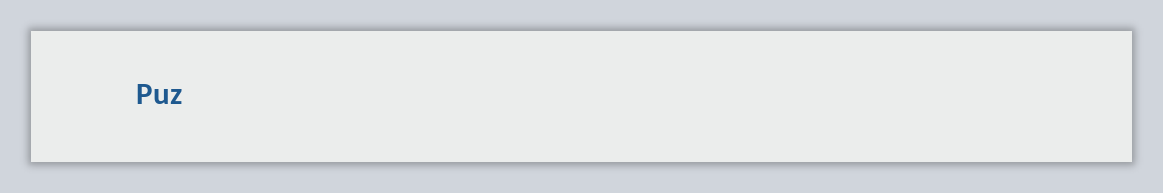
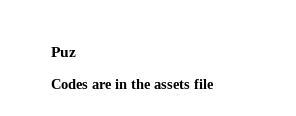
(182, 94) none -> [51,79,214,89] // Codes are in the assets file

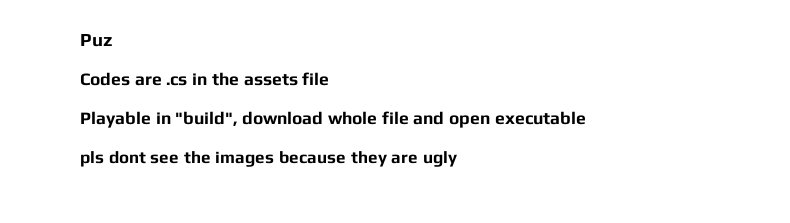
(112, 85) none -> [166,76,188,86] .cs
(214, 84) none -> [80,111,586,128] [80,151,457,167] // Playable in "build", download whole file and open executable // pls dont see the images because they are ugly

